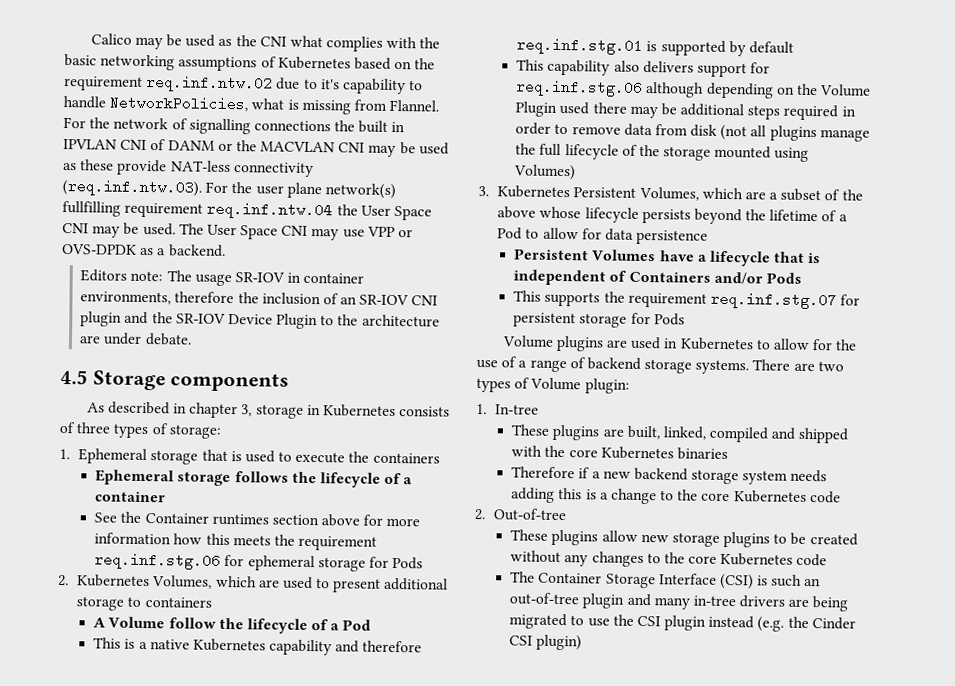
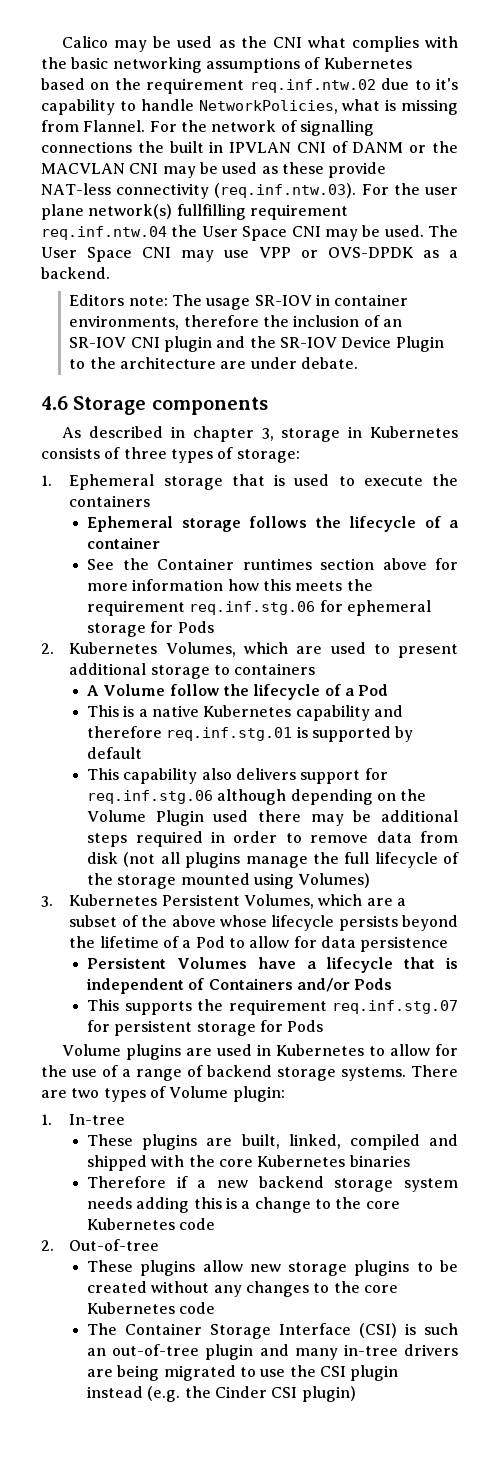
[60,369,88,385] 4.5 -> [41,396,68,410] 4.6

